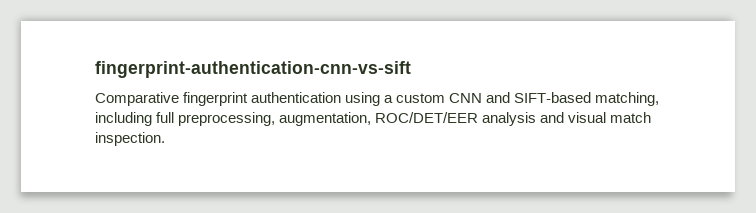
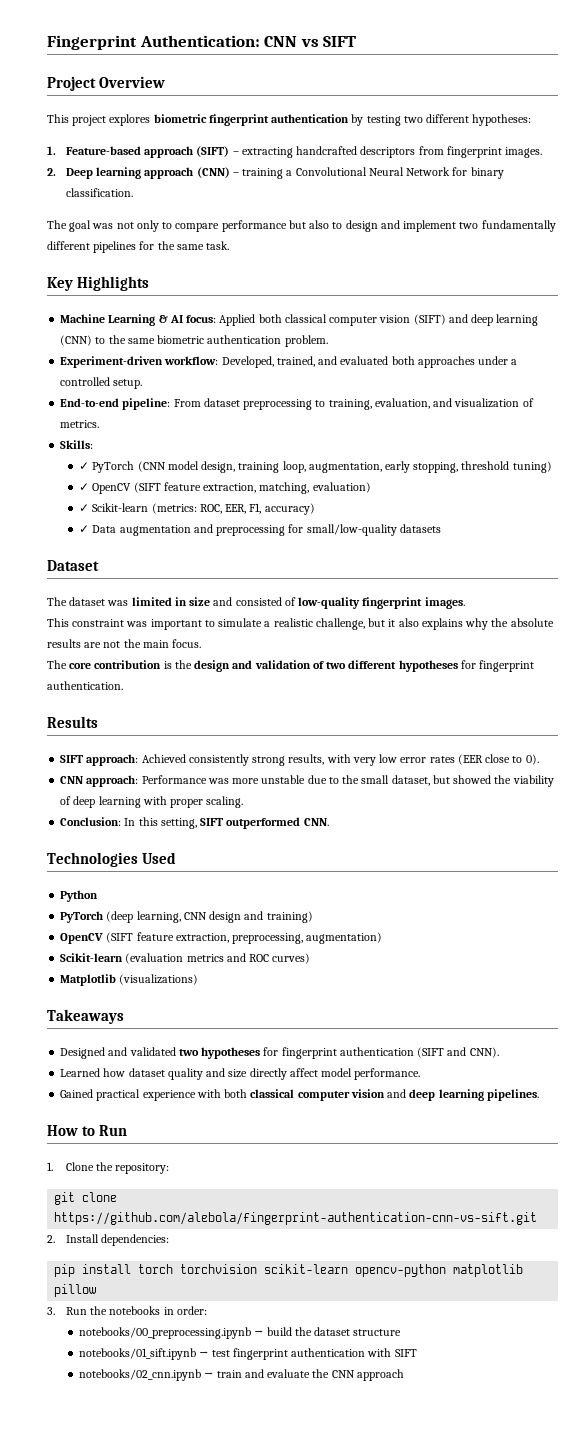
[95,61,411,78] [95,92,660,106] [95,112,652,126] [95,132,165,146] fingerprint-authentication-cnn-vs-sift // Comparative fingerprint authentication using a custom CNN and SIFT-based matching, including full preprocessing, augmentation, ROC/DET/EER analysis and visual match inspection. -> [47,35,357,50] [47,76,166,91] [47,114,532,126] [47,146,543,158] [47,167,504,179] [65,188,133,197] [47,220,556,232] [47,241,230,253] [47,276,150,291] [60,314,539,326] [60,335,328,347] [60,356,518,368] [60,377,143,389] [60,398,534,410] [60,420,100,428] [60,440,94,449] [79,461,552,473] [79,482,371,494] [79,503,315,515] [79,524,441,536] [47,560,99,571] [47,597,465,609] [47,618,554,630] [47,639,202,648] [47,660,535,672] [47,681,123,690] [47,716,98,728] [60,754,539,766] [60,775,554,787] [60,796,244,808] [60,817,329,829] [47,852,177,867] [60,890,99,902] [60,911,313,923] [60,932,383,944] [60,953,311,964] [60,974,199,986] [47,1009,124,1024] [60,1047,499,1059] [60,1068,421,1080] [60,1089,539,1101] [47,1125,128,1136] [47,1162,170,1174] [54,1192,118,1205] [54,1212,538,1225] [47,1234,170,1246] [54,1264,524,1277] [54,1284,97,1297] [47,1306,207,1315] [79,1327,402,1339] [79,1348,417,1360] [79,1369,404,1381] Fingerprint Authentication: CNN vs SIFT // Project Overview // This project explores biometric fingerprint authentication by testing two different hypotheses: // 1. Feature-based approach (SIFT) – extracting handcrafted descriptors from fingerprint images. // 2. Deep learning approach (CNN) – training a Convolutional Neural Network for binary classification. // The goal was not only to compare performance but also to design and implement two fundamentally different pipelines for the same task. // Key Highlights // Machine Learning & AI focus: Applied both classical computer vision (SIFT) and deep learning (CNN) to the same biometric authentication problem. // Experiment-driven workflow: Developed, trained, and evaluated both approaches under a controlled setup. // End-to-end pipeline: From dataset preprocessing to training, evaluation, and visualization of metrics. // Skills: // ✓ PyTorch (CNN model design, training loop, augmentation, early stopping, threshold tuning) // ✓ OpenCV (SIFT feature extraction, matching, evaluation) // ✓ Scikit-learn (metrics: ROC, EER, F1, accuracy) // ✓ Data augmentation and preprocessing for small/low-quality datasets // Dataset // The dataset was limited in size and consisted of low-quality fingerprint images. // This constraint was important to simulate a realistic challenge, but it also explains why the absolute results are not the main focus. // The core contribution is the design and validation of two different hypotheses for fingerprint authentication. // Results // SIFT approach: Achieved consistently strong results, with very low error rates (EER close to 0). // CNN approach: Performance was more unstable due to the small dataset, but showed the viability of deep learning with proper scaling. // Conclusion: In this setting, SIFT outperformed CNN. // Technologies Used // Python // PyTorch (deep learning, CNN design and training) // OpenCV (SIFT feature extraction, preprocessing, augmentation) // Scikit-learn (evaluation metrics and ROC curves) // Matplotlib (visualizations) // Takeaways // Designed and validated two hypotheses for fingerprint authentication (SIFT and CNN). // Learned how dataset quality and size directly affect model performance. // Gained practical experience with both classical computer vision and deep learning pipelines. // How to Run // 1. Clone the repository: // git clone https://github.com/alebola/fingerprint-authentication-cnn-vs-sift.git // 2. Install dependencies: // pip install torch torchvision scikit-learn opencv-python matplotlib pillow // 3. Run the notebooks in order: // notebooks/00_preprocessing.ipynb → build the dataset structure // notebooks/01_sift.ipynb → test fingerprint authentication with SIFT // notebooks/02_cnn.ipynb → train and evaluate the CNN approach

